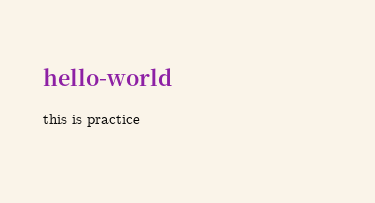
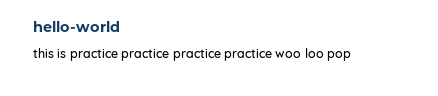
(140, 121) none -> [121,48,351,61] practice practice practice woo loo pop

